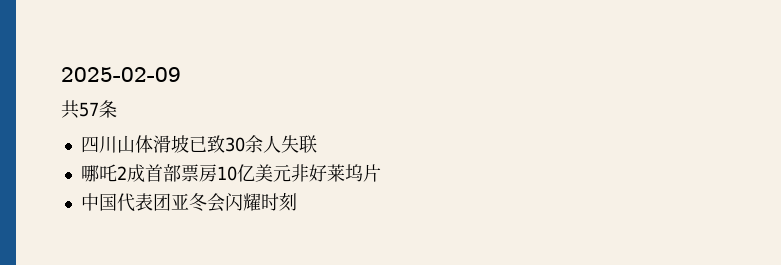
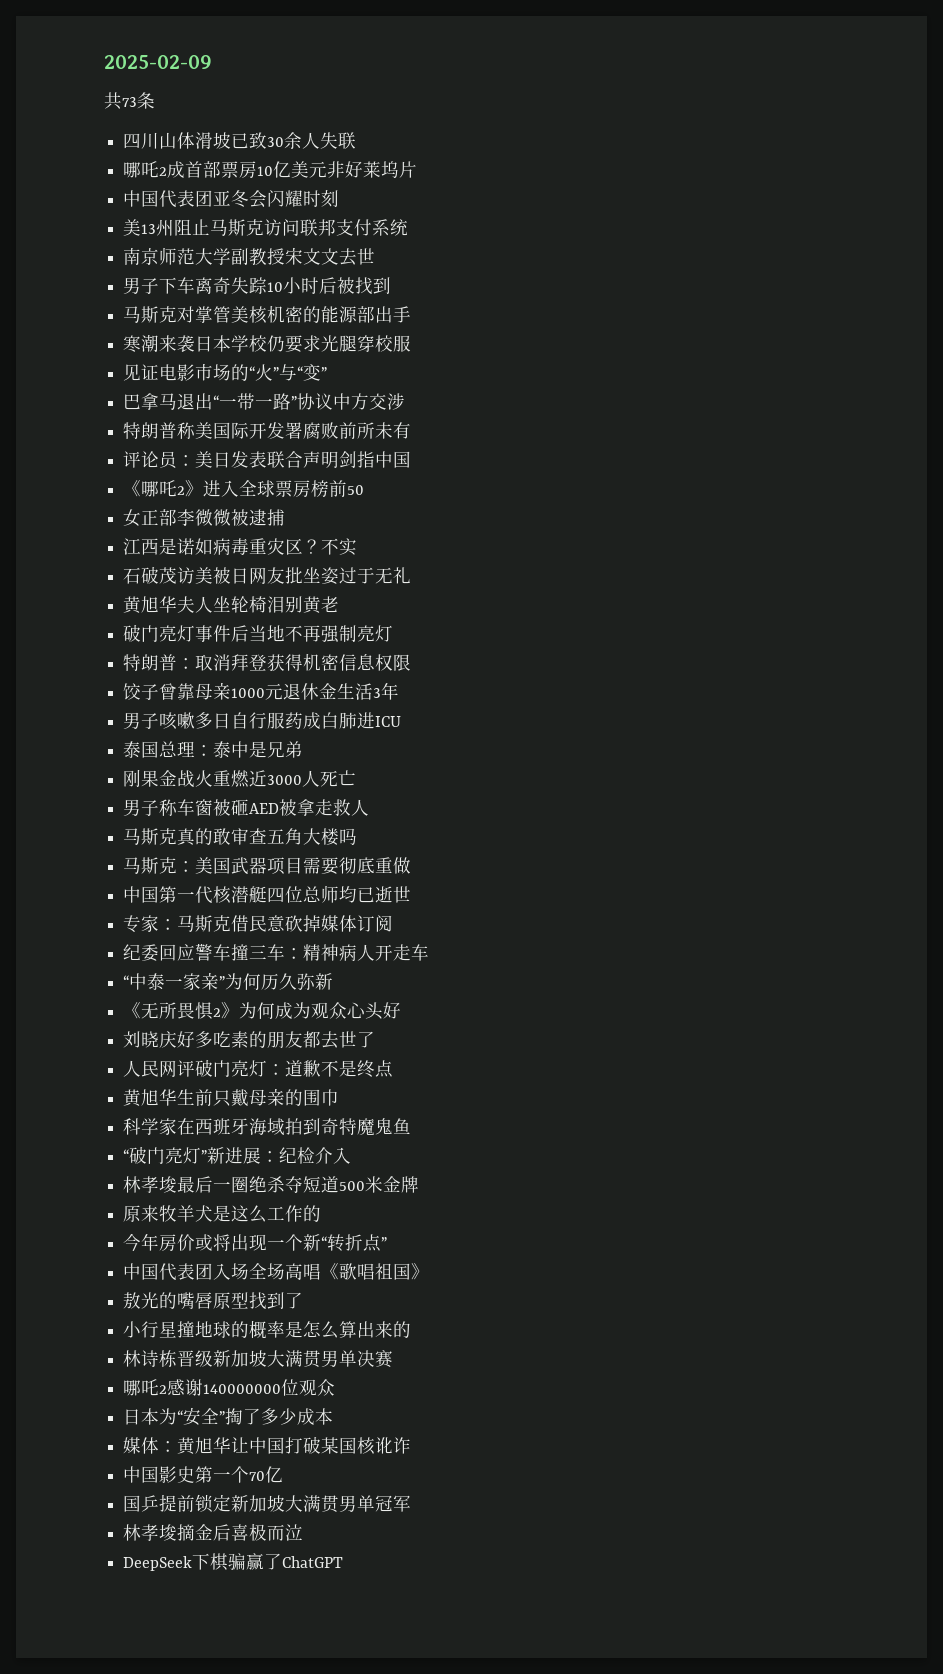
[79,102,99,117] 57 -> [122,97,137,107] 73
(297, 201) none -> [123,219,409,236] [123,247,376,266] [123,277,392,295] [123,305,412,324] [123,334,412,353] [123,363,328,381] [123,393,406,410] [123,422,412,440] [123,451,412,469] [123,480,365,498] [123,509,286,527] [123,538,358,556] [123,566,412,585] [123,596,340,614] [123,624,394,643] [123,653,412,672] [123,682,400,700] [123,712,402,730] [123,741,304,758] [123,769,357,788] [123,799,370,816] [123,828,358,846] [123,857,412,875] [123,885,412,904] [123,915,394,933] [123,943,430,962] [123,972,334,991] [123,1002,402,1020] [123,1031,376,1049] [123,1059,394,1078] [123,1088,340,1107] [123,1118,412,1136] [123,1146,352,1164] [123,1176,420,1193] [123,1205,322,1223] [123,1233,388,1252] [123,1263,430,1281] [123,1292,304,1310] [123,1320,412,1339] [123,1350,394,1368] [123,1379,336,1396] [123,1407,334,1426] [123,1436,412,1455] [123,1466,284,1483] [123,1494,412,1513] [123,1523,304,1541] [123,1553,344,1571] // 美13州阻止马斯克访问联邦支付系统 // 南京师范大学副教授宋文文去世 // 男子下车离奇失踪10小时后被找到 // 马斯克对掌管美核机密的能源部出手 // 寒潮来袭日本学校仍要求光腿穿校服 // 见证电影市场的“火”与“变” // 巴拿马退出“一带一路”协议中方交涉 // 特朗普称美国际开发署腐败前所未有 // 评论员：美日发表联合声明剑指中国 // 《哪吒2》进入全球票房榜前50 // 女正部李微微被逮捕 // 江西是诺如病毒重灾区？不实 // 石破茂访美被日网友批坐姿过于无礼 // 黄旭华夫人坐轮椅泪别黄老 // 破门亮灯事件后当地不再强制亮灯 // 特朗普：取消拜登获得机密信息权限 // 饺子曾靠母亲1000元退休金生活3年 // 男子咳嗽多日自行服药成白肺进ICU // 泰国总理：泰中是兄弟 // 刚果金战火重燃近3000人死亡 // 男子称车窗被砸AED被拿走救人 // 马斯克真的敢审查五角大楼吗 // 马斯克：美国武器项目需要彻底重做 // 中国第一代核潜艇四位总师均已逝世 // 专家：马斯克借民意砍掉媒体订阅 // 纪委回应警车撞三车：精神病人开走车 // “中泰一家亲”为何历久弥新 // 《无所畏惧2》为何成为观众心头好 // 刘晓庆好多吃素的朋友都去世了 // 人民网评破门亮灯：道歉不是终点 // 黄旭华生前只戴母亲的围巾 // 科学家在西班牙海域拍到奇特魔鬼鱼 // “破门亮灯”新进展：纪检介入 // 林孝埈最后一圈绝杀夺短道500米金牌 // 原来牧羊犬是这么工作的 // 今年房价或将出现一个新“转折点” // 中国代表团入场全场高唱《歌唱祖国》 // 敖光的嘴唇原型找到了 // 小行星撞地球的概率是怎么算出来的 // 林诗栋晋级新加坡大满贯男单决赛 // 哪吒2感谢140000000位观众 // 日本为“安全”掏了多少成本 // 媒体：黄旭华让中国打破某国核讹诈 // 中国影史第一个70亿 // 国乒提前锁定新加坡大满贯男单冠军 // 林孝埈摘金后喜极而泣 // DeepSeek下棋骗赢了ChatGPT

